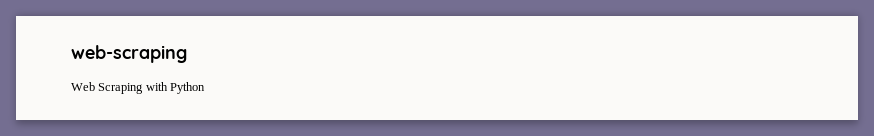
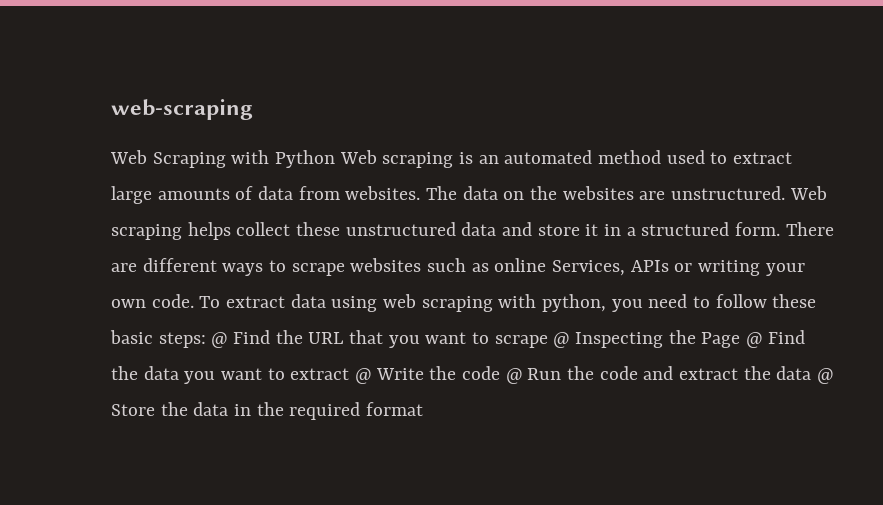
(206, 88) none -> [339,150,793,168] [111,186,827,204] [111,222,834,240] [111,258,805,276] [111,294,817,312] [110,330,805,348] [111,366,834,384] [111,402,424,420] Web scraping is an automated method used to extract large amounts of data from websites. The data on the websites are unstructured. Web scraping helps collect these unstructured data and store it in a structured form. There are different ways to scrape websites such as online Services, APIs or writing your own code. To extract data using web scraping with python, you need to follow these basic steps: @ Find the URL that you want to scrape @ Inspecting the Page @ Find the data you want to extract @ Write the code @ Run the code and extract the data @ Store the data in the required format

